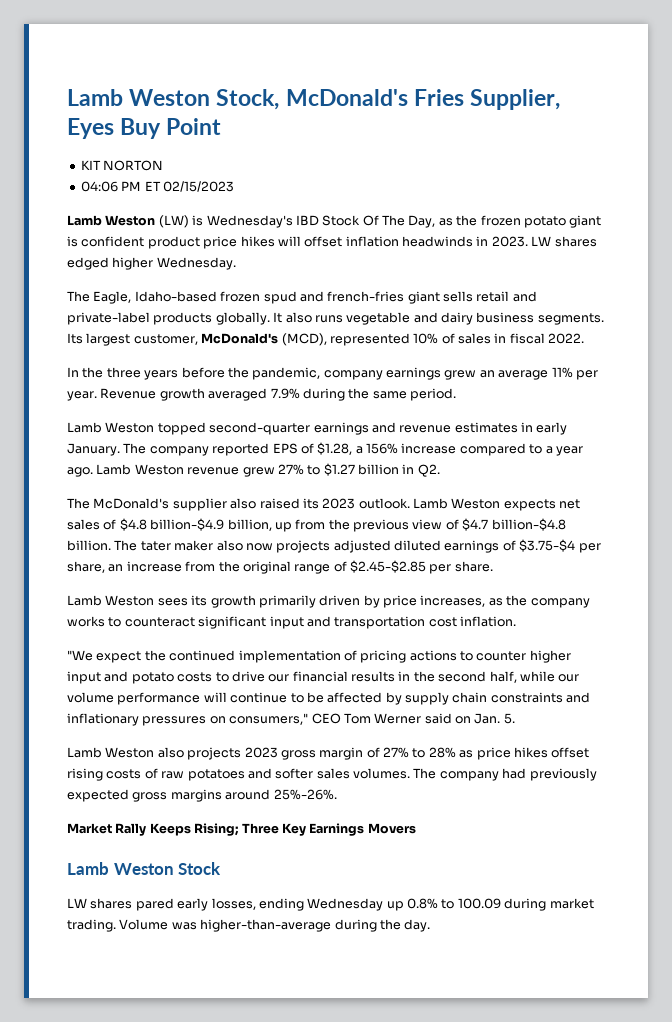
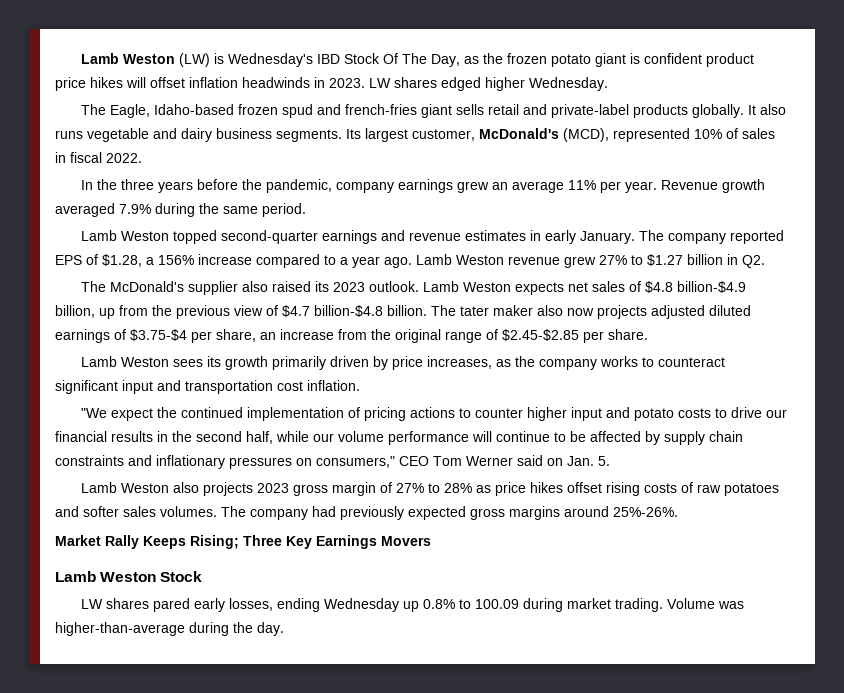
[67,89,561,110] [67,118,222,139] [80,160,164,171] [80,181,234,192] [67,215,156,226] Lamb Weston Stock, McDonald's Fries Supplier, Eyes Buy Point // KIT NORTON // 04:06 PM ET 02/15/2023 // Lamb Weston -> [81,53,176,64] Lamb Weston

